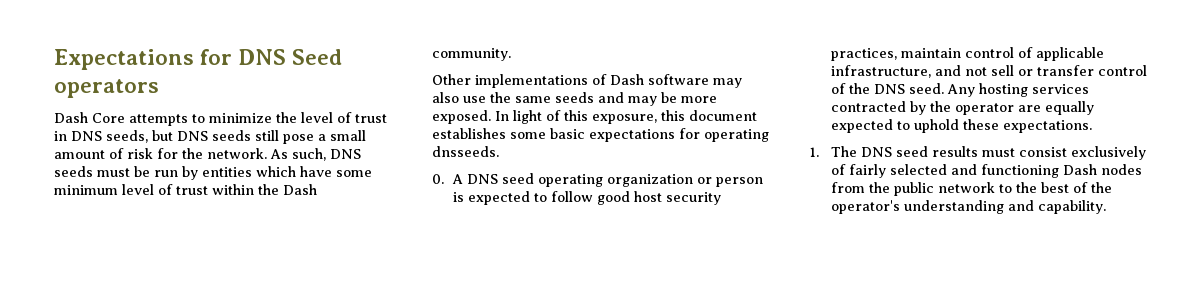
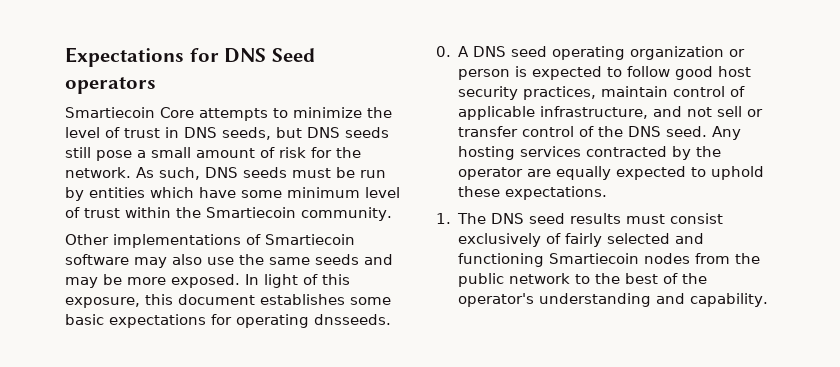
[54,112,88,123] Dash -> [65,107,155,118] Smartiecoin
[283,184,317,195] Dash -> [206,207,296,218] Smartiecoin
[610,74,644,85] Dash -> [265,234,355,245] Smartiecoin
[1062,164,1097,175] Dash -> [549,253,640,264] Smartiecoin

